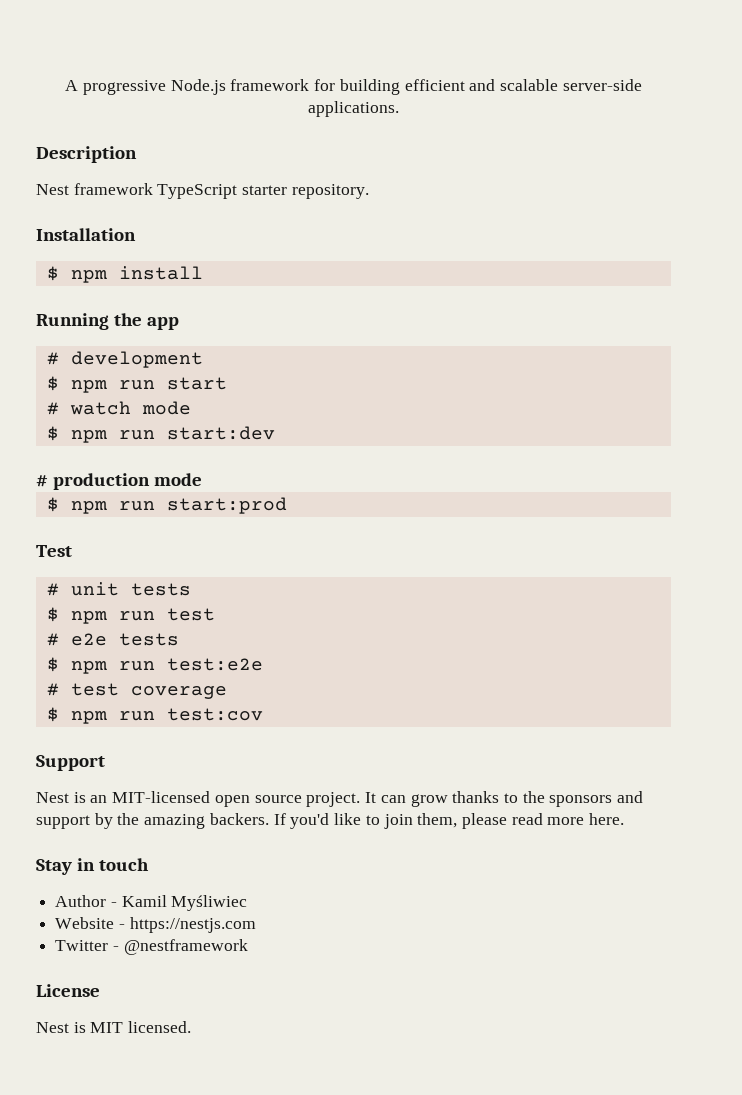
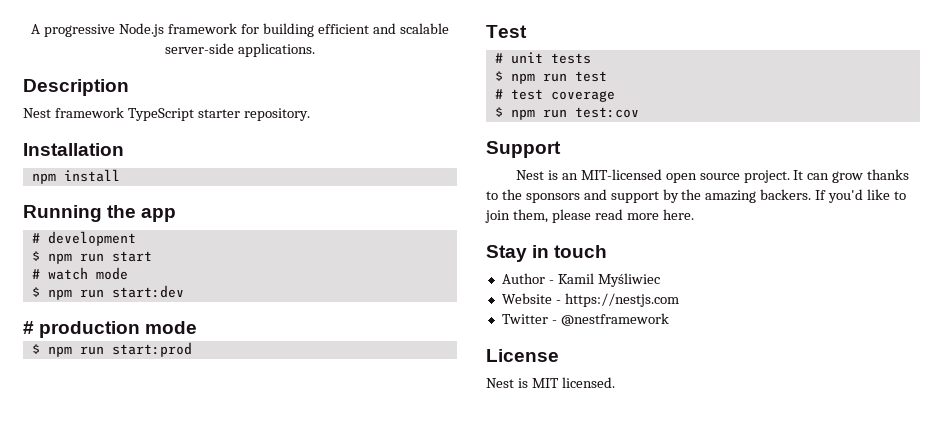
[46,266,59,281] $ -> (124, 149) none
[46,633,179,646] [46,657,263,674] // # e2e tests // $ npm run test:e2e -> (607, 76) none

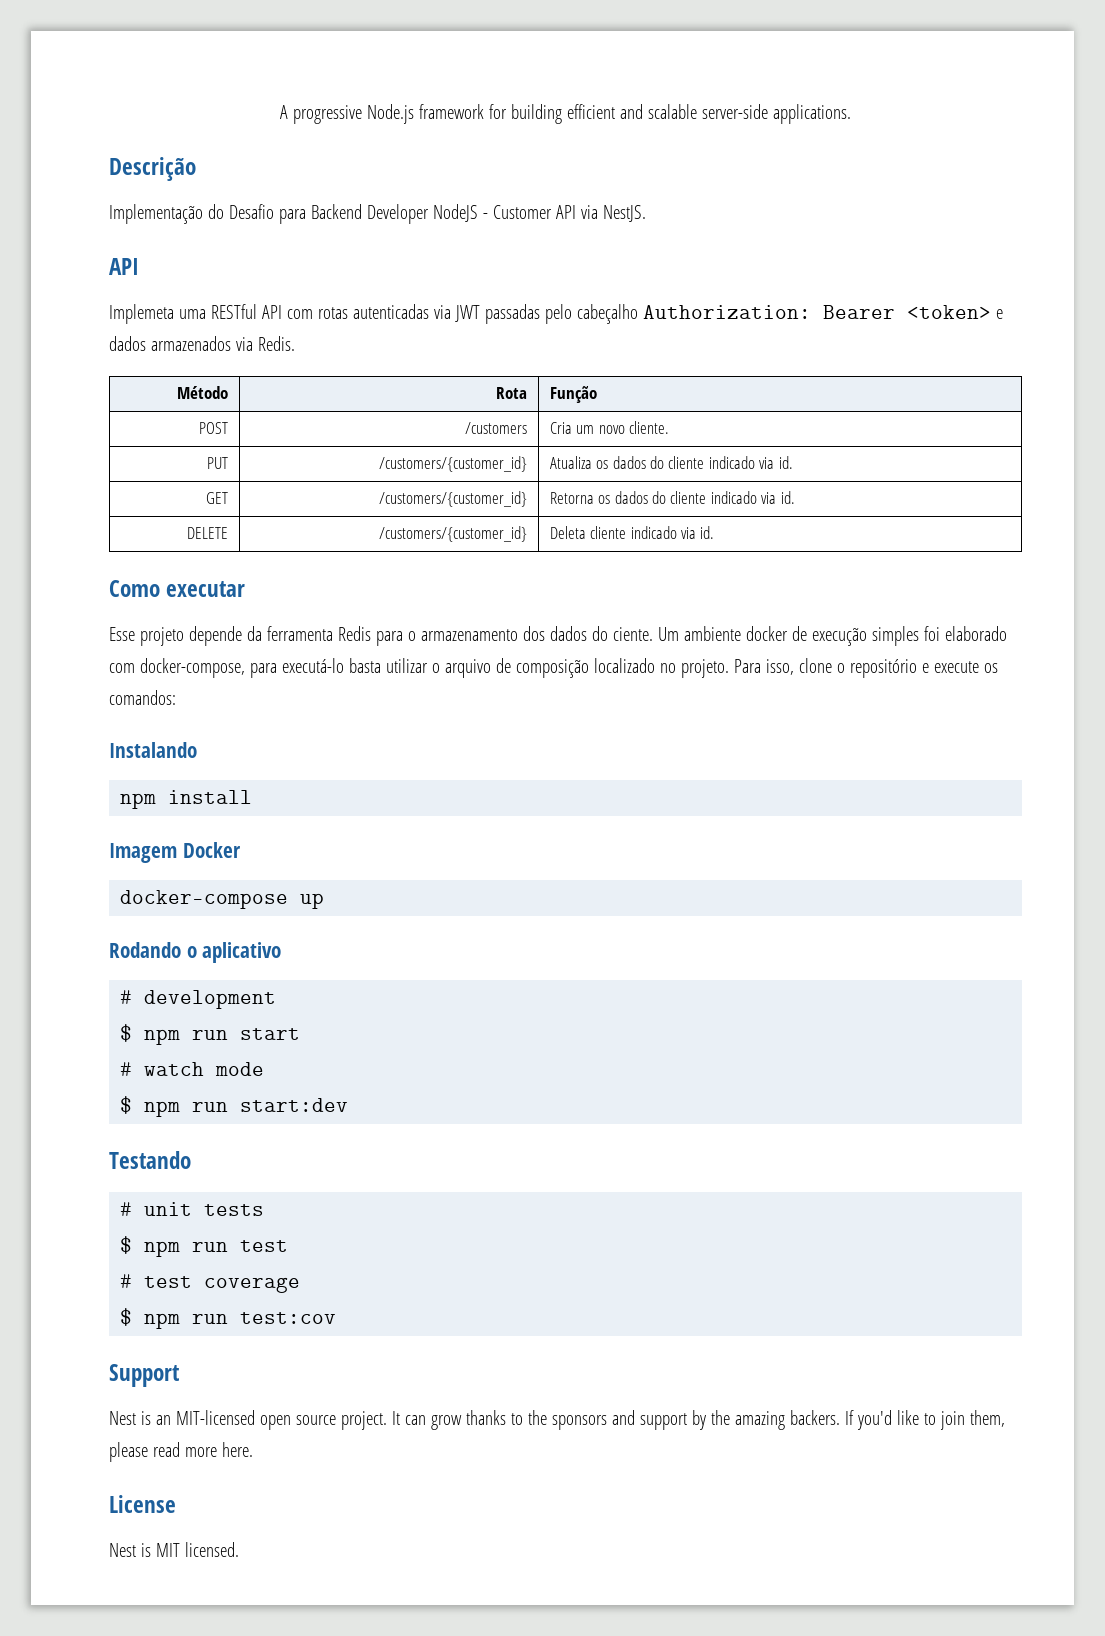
[23,79,129,96] [23,107,310,121] [23,143,124,156] [31,169,120,184] [23,205,177,222] Description // Nest framework TypeScript starter repository. // Installation // npm install // Running the app -> [109,157,196,181] [109,204,646,224] [109,258,139,275] [109,304,1003,324] [109,336,295,351] [177,386,229,399] [496,387,528,399] [549,386,597,403] [199,422,229,434] [465,422,528,434] [549,421,670,434] [207,457,229,469] [379,456,528,472] [549,456,793,469] [206,492,229,504] [379,491,528,507] [549,491,795,504] [187,527,229,539] [379,526,528,542] [549,526,715,539] [109,580,246,597] [109,626,1007,646] [109,658,998,678] [109,690,176,705] [109,742,197,758] [120,790,253,809] [109,842,241,863] [120,890,325,909] [109,942,282,963] Descrição // Implementação do Desafio para Backend Developer NodeJS - Customer API via NestJS. // API // Implemeta uma RESTful API com rotas autenticadas via JWT passadas pelo cabeçalho Authorization: Bearer <token> e dados armazenados via Redis. // Método | Rota | Função // POST | /customers | Cria um novo cliente. // PUT | /customers/{customer_id} | Atualiza os dados do cliente indicado via id. // GET | /customers/{customer_id} | Retorna os dados do cliente indicado via id. // DELETE | /customers/{customer_id} | Deleta cliente indicado via id. // Como executar // Esse projeto depende da ferramenta Redis para o armazenamento dos dados do ciente. Um ambiente docker de execução simples foi elaborado com docker-compose, para executá-lo basta utilizar o arquivo de composição localizado no projeto. Para isso, clone o repositório e execute os comandos: // Instalando // npm install // Imagem Docker // docker-compose up // Rodando o aplicativo
[23,321,198,338] [31,342,192,357] [486,25,527,38] # production mode // $ npm run start:prod // Test -> [109,1151,191,1169] Testando
[486,245,608,262] [501,273,660,287] [501,293,679,307] [501,313,669,326] // Stay in touch // Author - Kamil Myśliwiec // Website - https://nestjs.com // Twitter - @nestframework -> (253, 1449) none

